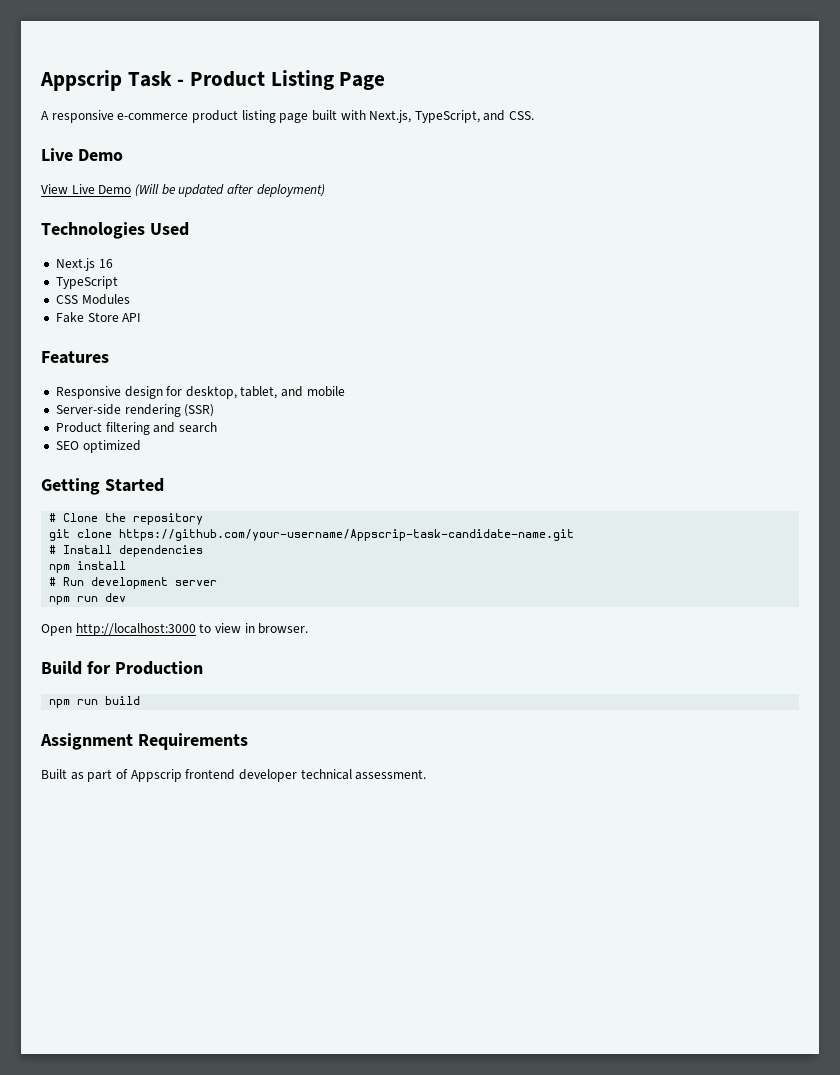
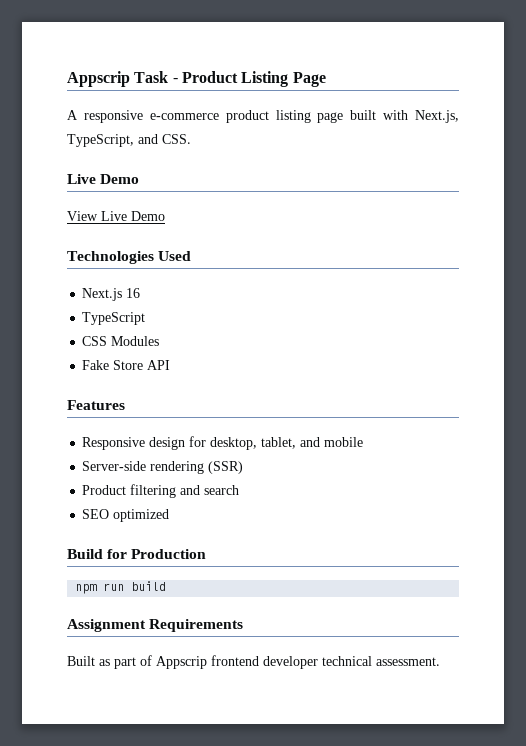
[134,184,325,197] (Will be updated after deployment) -> (165, 216) none
[41,478,164,495] [49,513,204,525] [49,529,575,541] [49,545,204,557] [49,561,127,573] [49,577,218,589] [49,593,127,605] [41,623,309,636] // Getting Started // # Clone the repository // git clone https://github.com/your-username/Appscrip-task-candidate-name.git // # Install dependencies // npm install // # Run development server // npm run dev // Open http://localhost:3000 to view in browser. -> (170, 515) none

